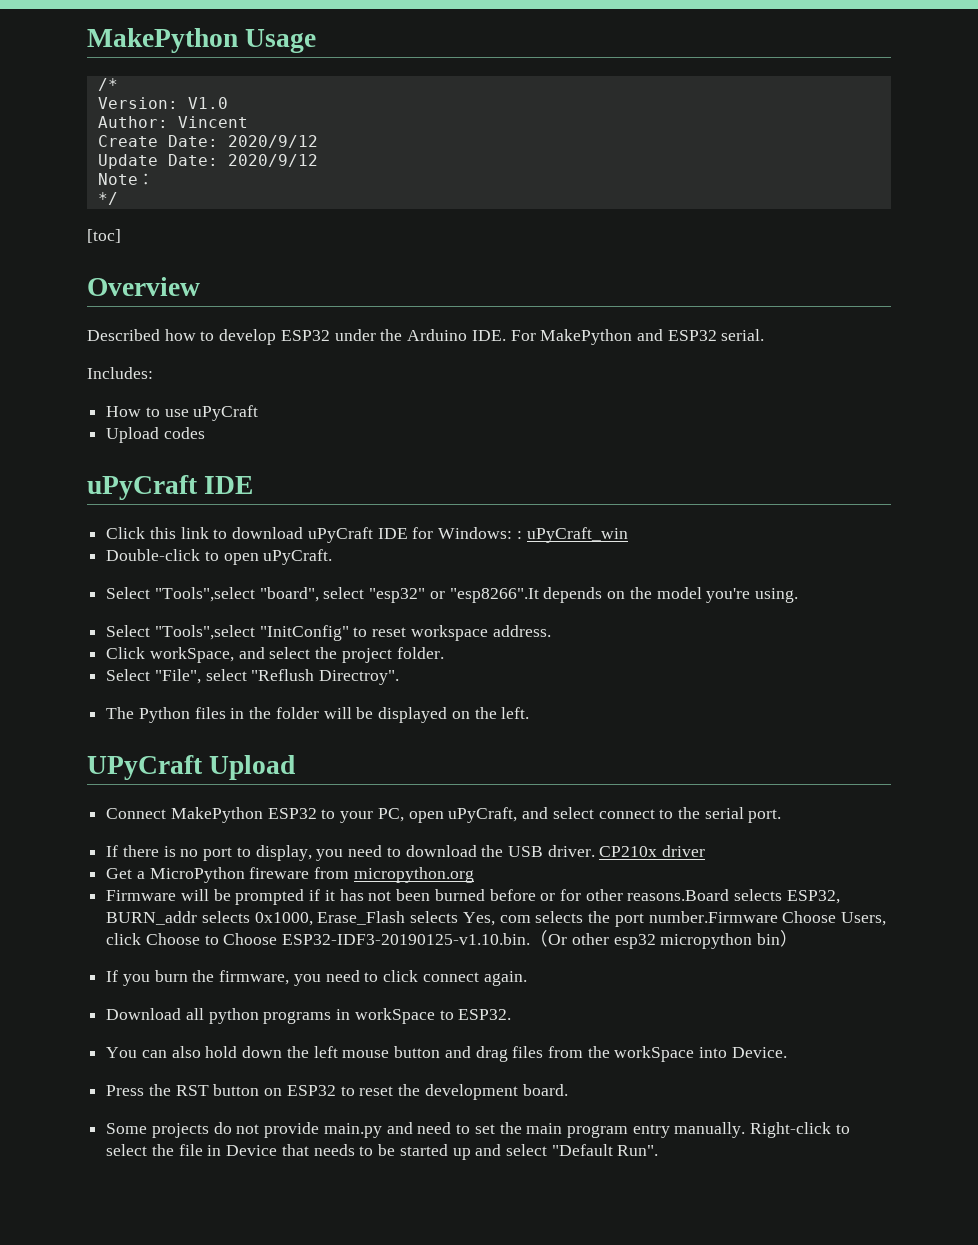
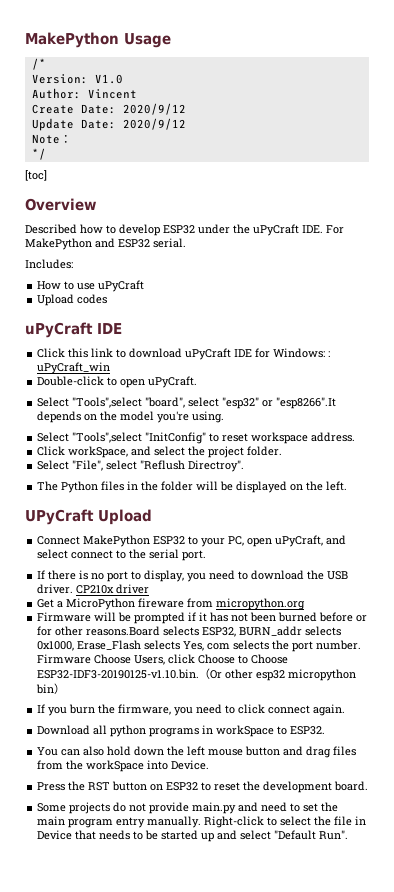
[407,329,468,341] Arduino -> [253,224,299,236] uPyCraft
[648,911,778,923] number.Firmware -> [316,640,362,650] [37,654,92,664] number. Firmware

